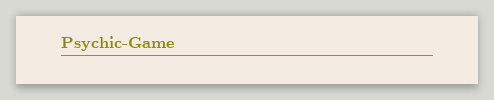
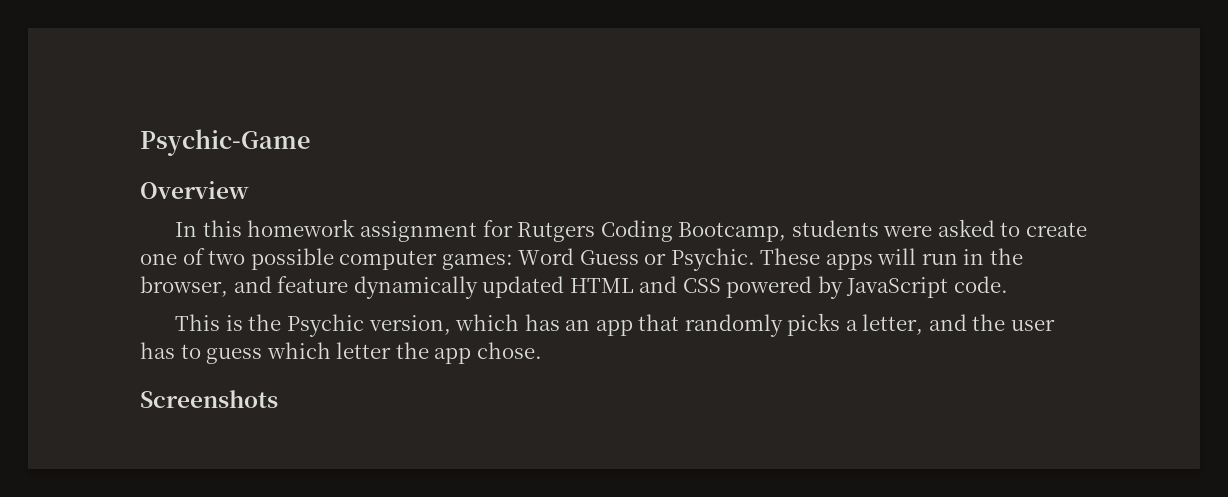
(174, 43) none -> [140,181,249,199] [175,219,1087,242] [140,248,1024,271] [140,276,1008,299] [175,313,1055,337] [140,342,542,364] [140,390,278,408] // Overview // In this homework assignment for Rutgers Coding Bootcamp, students were asked to create one of two possible computer games: Word Guess or Psychic. These apps will run in the browser, and feature dynamically updated HTML and CSS powered by JavaScript code. // This is the Psychic version, which has an app that randomly picks a letter, and the user has to guess which letter the app chose. // Screenshots

